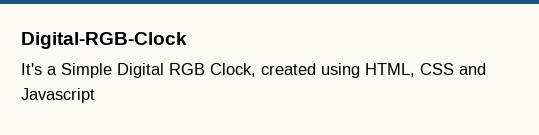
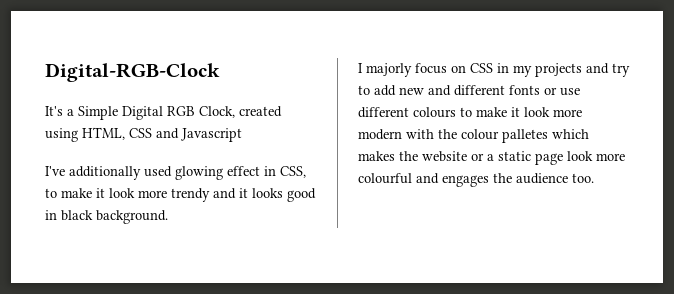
(95, 95) none -> [45,166,306,180] [45,188,316,202] [45,210,168,224] [358,63,630,77] [358,85,580,96] [358,107,582,118] [358,129,589,143] [358,151,625,165] [358,173,594,187] // I've additionally used glowing effect in CSS, to make it look more trendy and it looks good in black background. // I majorly focus on CSS in my projects and try to add new and different fonts or use different colours to make it look more modern with the colour palletes which makes the website or a static page look more colourful and engages the audience too.

